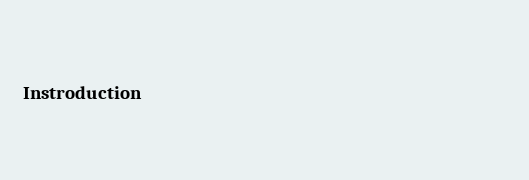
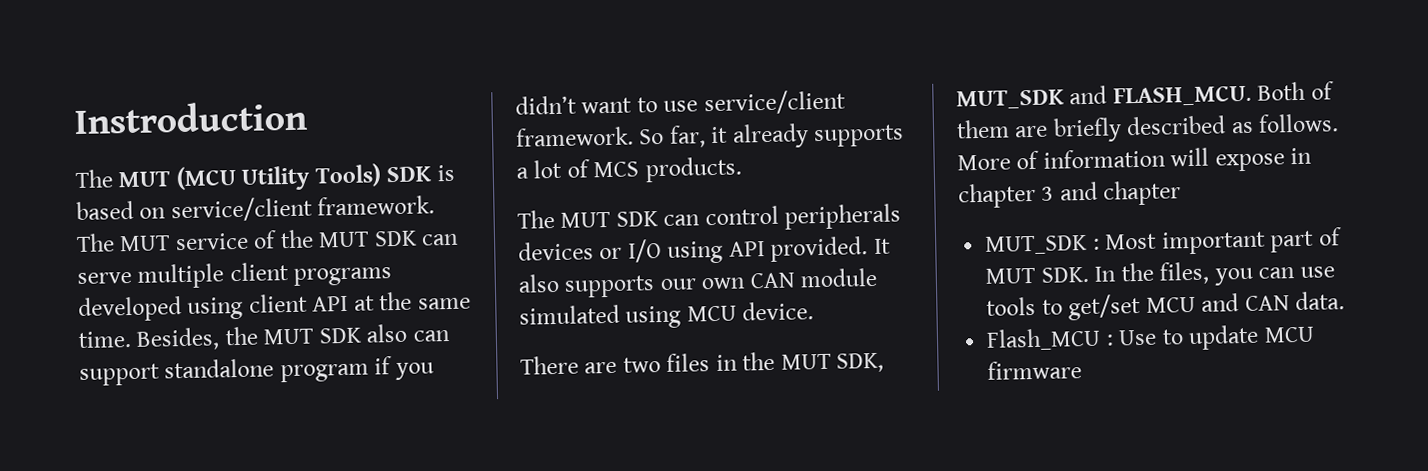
(142, 92) none -> [75,163,455,191] [76,195,436,223] [76,229,460,253] [77,262,393,289] [78,291,471,322] [78,323,450,351] [79,356,434,386] [515,89,846,116] [515,123,905,149] [516,156,742,183] [517,203,902,230] [518,236,891,264] [518,267,878,298] [519,301,815,329] [520,351,885,375] [956,81,1334,110] [956,113,1340,143] [957,147,1313,172] [958,180,1182,209] [985,227,1342,255] [985,261,1335,286] [986,291,1346,321] [986,324,1315,351] [987,360,1083,380] // The MUT (MCU Utility Tools) SDK is based on service/client framework. The MUT service of the MUT SDK can serve multiple client programs developed using client API at the same time. Besides, the MUT SDK also can support standalone program if you didn’t want to use service/client framework. So far, it already supports a lot of MCS products. // The MUT SDK can control peripherals devices or I/O using API provided. It also supports our own CAN module simulated using MCU device. // There are two files in the MUT SDK, MUT_SDK and FLASH_MCU. Both of them are briefly described as follows. More of information will expose in chapter 3 and chapter // MUT_SDK : Most important part of MUT SDK. In the files, you can use tools to get/set MCU and CAN data. // Flash_MCU : Use to update MCU firmware

